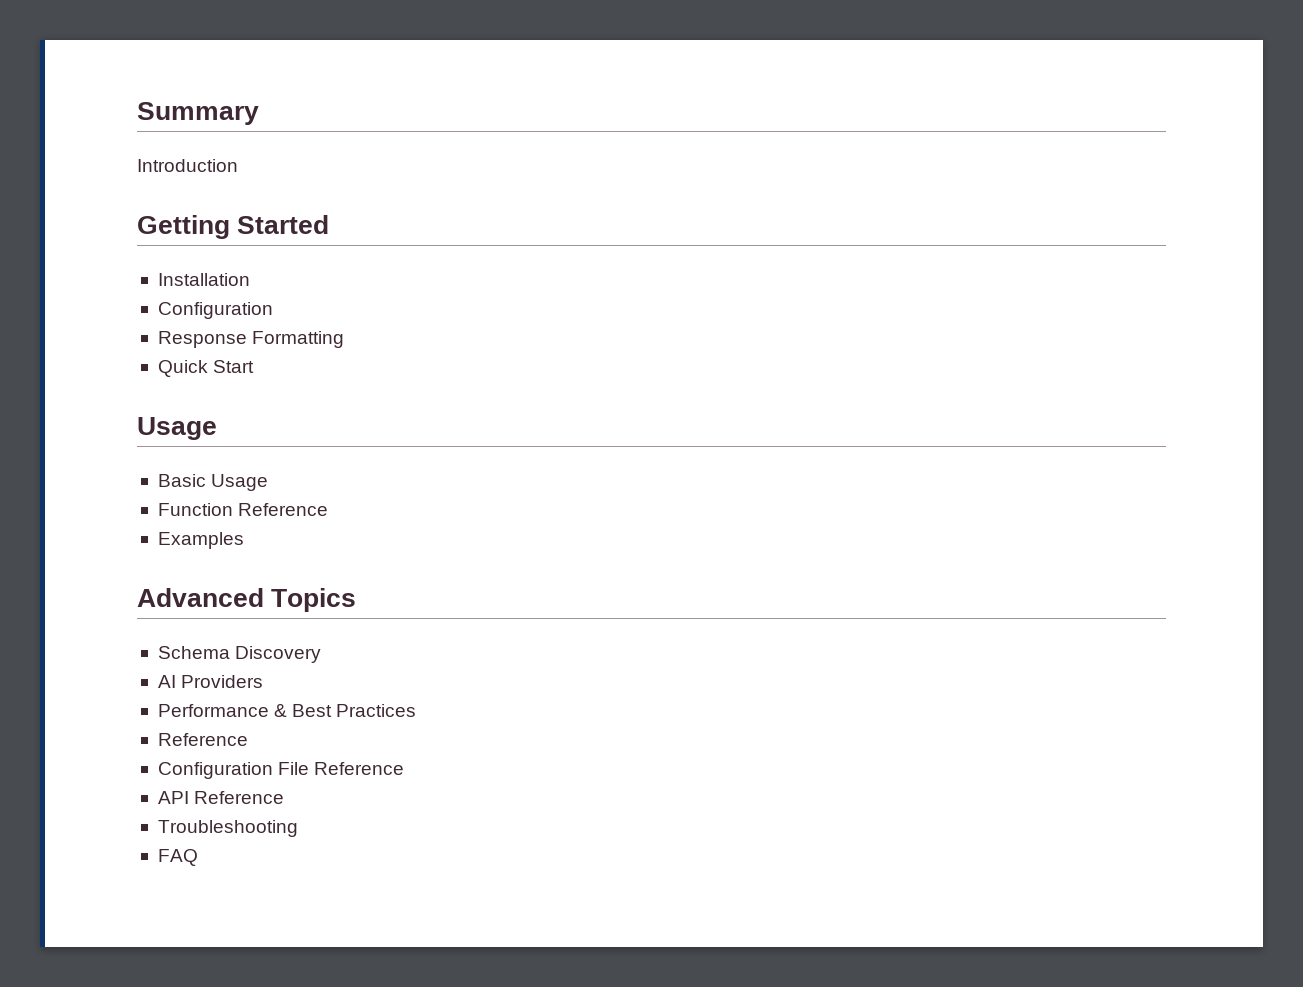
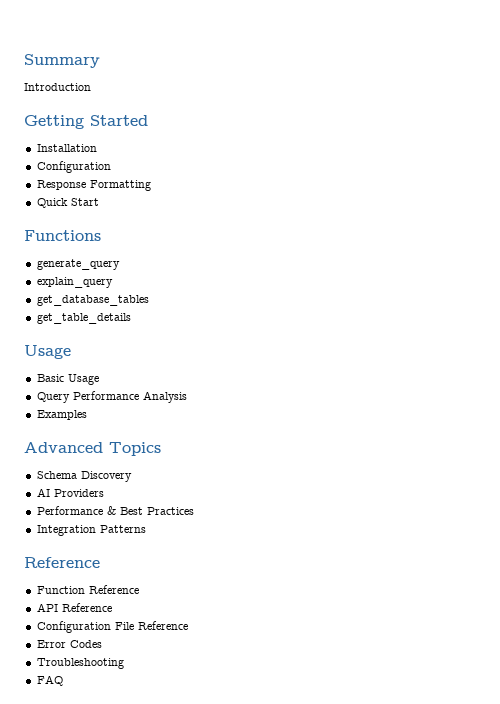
(255, 366) none -> [24,230,101,241] [36,259,120,270] [36,277,113,288] [36,295,149,306] [36,313,131,324] // Functions // generate_query // explain_query // get_database_tables // get_table_details
[157,503,329,516] Function Reference -> [36,391,187,403] Query Performance Analysis
(417, 710) none -> [36,525,146,536] [24,557,100,568] [36,585,139,594] [36,603,58,612] Integration Patterns // Reference // Function Reference // API
[157,791,285,804] API Reference -> [36,640,102,648] Error Codes

